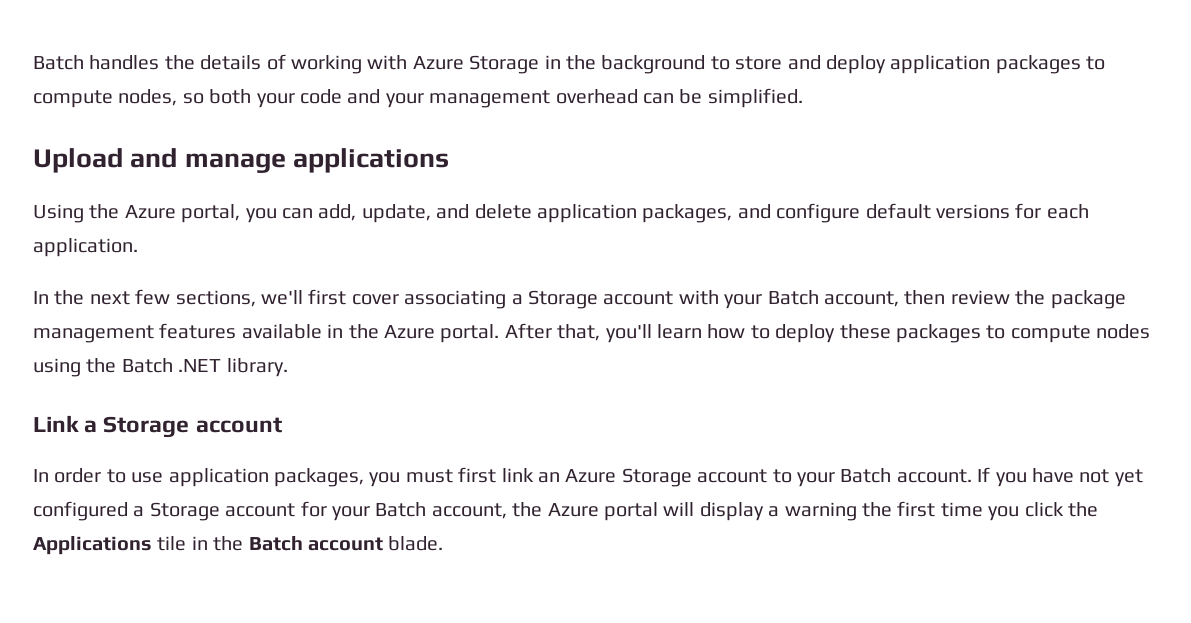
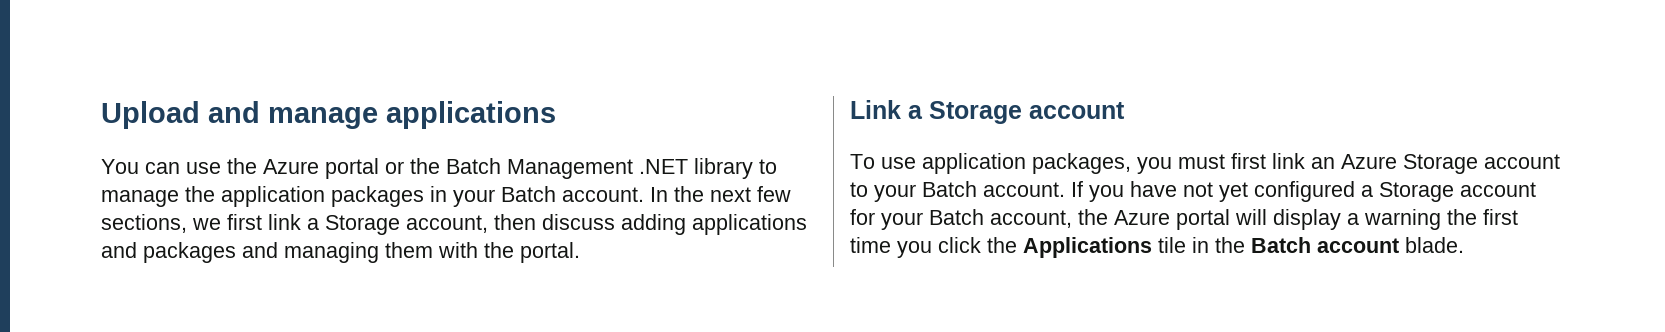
[33,54,1106,74] [33,88,803,108] [33,148,449,173] [33,203,1089,223] [33,238,138,257] Batch handles the details of working with Azure Storage in the background to store and deploy application packages to compute nodes, so both your code and your management overhead can be simplified. // Upload and manage applications // Using the Azure portal, you can add, update, and delete application packages, and configure default versions for each application. // -> [101,101,556,129] [101,158,777,179] [101,186,644,207] Upload and manage applications // You can use the Azure portal or the Batch Management .NET library to manage the application packages in your Batch account.
[261,289,1126,309] [33,323,1151,343] [33,358,288,377] we'll first cover associating a Storage account with your Batch account, then review the package management features available in the Azure portal. After that, you'll learn how to deploy these packages to compute nodes using the Batch .NET library. -> [192,214,807,235] [101,242,580,263] we first link a Storage account, then discuss adding applications and packages and managing them with the portal.
[33,468,126,483] In order to -> [850,154,875,169] To

